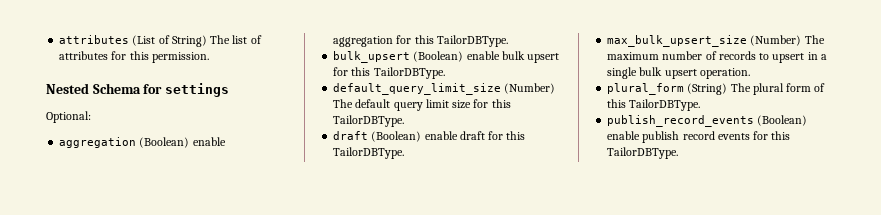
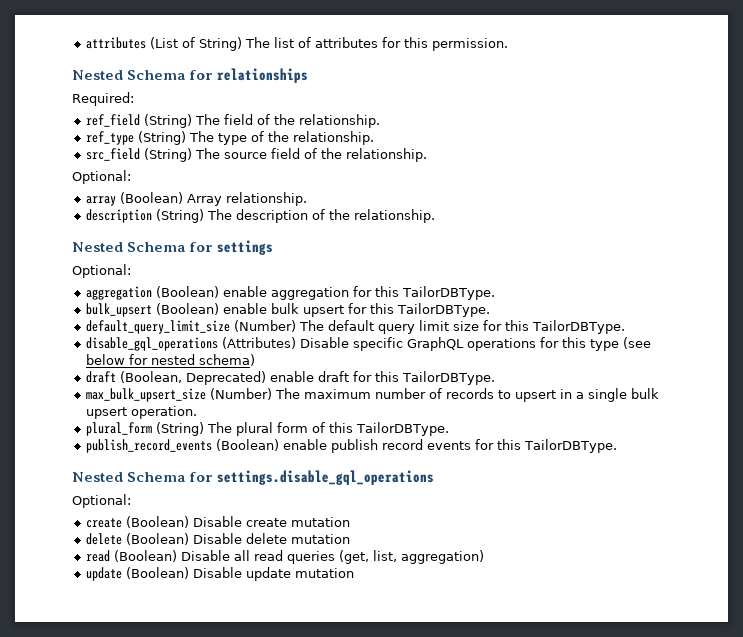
(209, 57) none -> [72,68,309,83] [72,92,134,106] [86,114,381,128] [86,131,375,145] [86,148,428,162] [72,170,131,184] [86,192,308,206] [86,209,436,223] // Nested Schema for relationships // Required: // ref_field (String) The field of the relationship. // ref_type (String) The type of the relationship. // src_field (String) The source field of the relationship. // Optional: // array (Boolean) Array relationship. // description (String) The description of the relationship.
[333,131,422,142] // draft (Boolean) -> [86,337,652,351] [86,354,256,366] [86,371,267,385] // disable_gql_operations (Attributes) Disable specific GraphQL operations for this type (see below for nested schema) // draft (Boolean, Deprecated)
(679, 153) none -> [72,470,435,485] [72,494,131,508] [86,516,351,528] [86,533,351,545] [86,550,485,564] [86,567,355,581] // Nested Schema for settings.disable_gql_operations // Optional: // create (Boolean) Disable create mutation // delete (Boolean) Disable delete mutation // read (Boolean) Disable all read queries (get, list, aggregation) // update (Boolean) Disable update mutation

